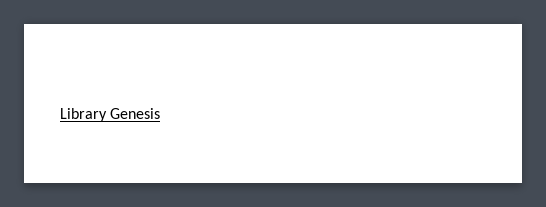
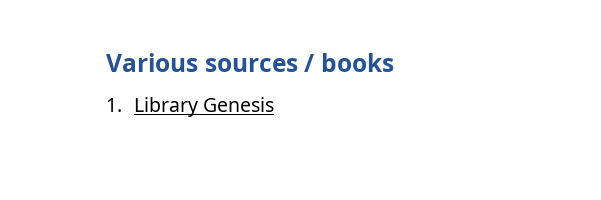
(60, 115) none -> [106,53,394,72] [106,98,122,112] Various sources / books // 1.

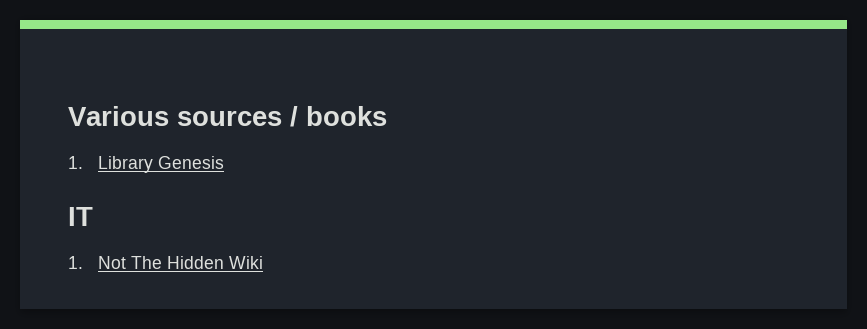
(275, 104) none -> [68,207,93,226] [68,256,264,269] // IT // 1. Not The Hidden Wiki

